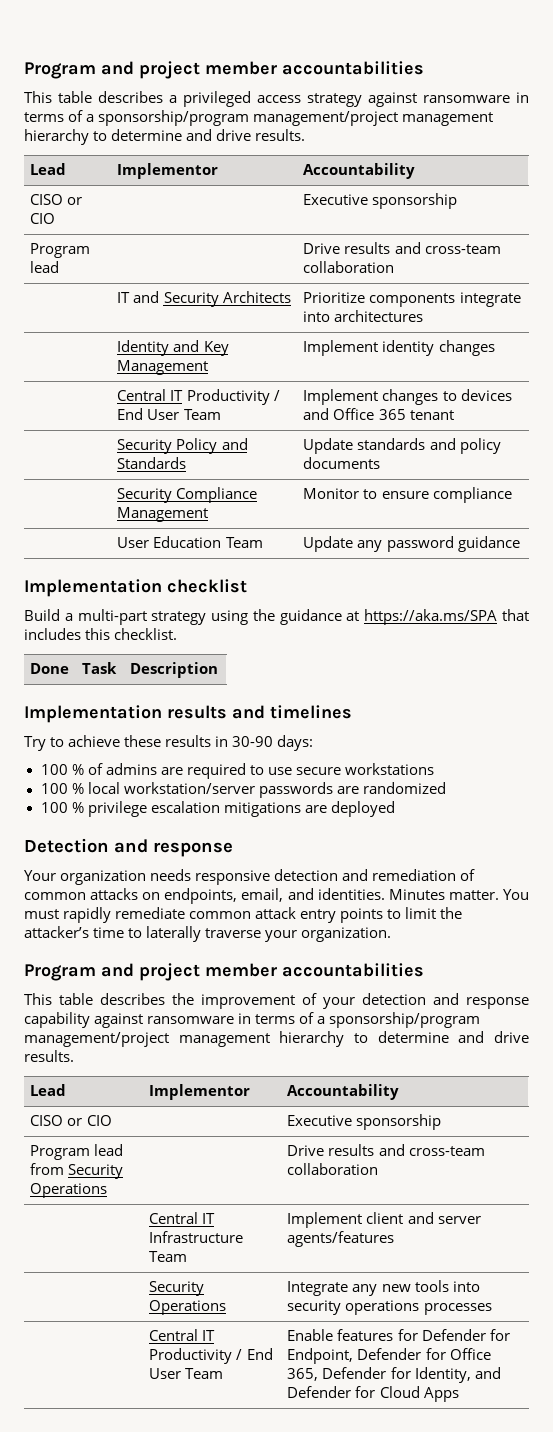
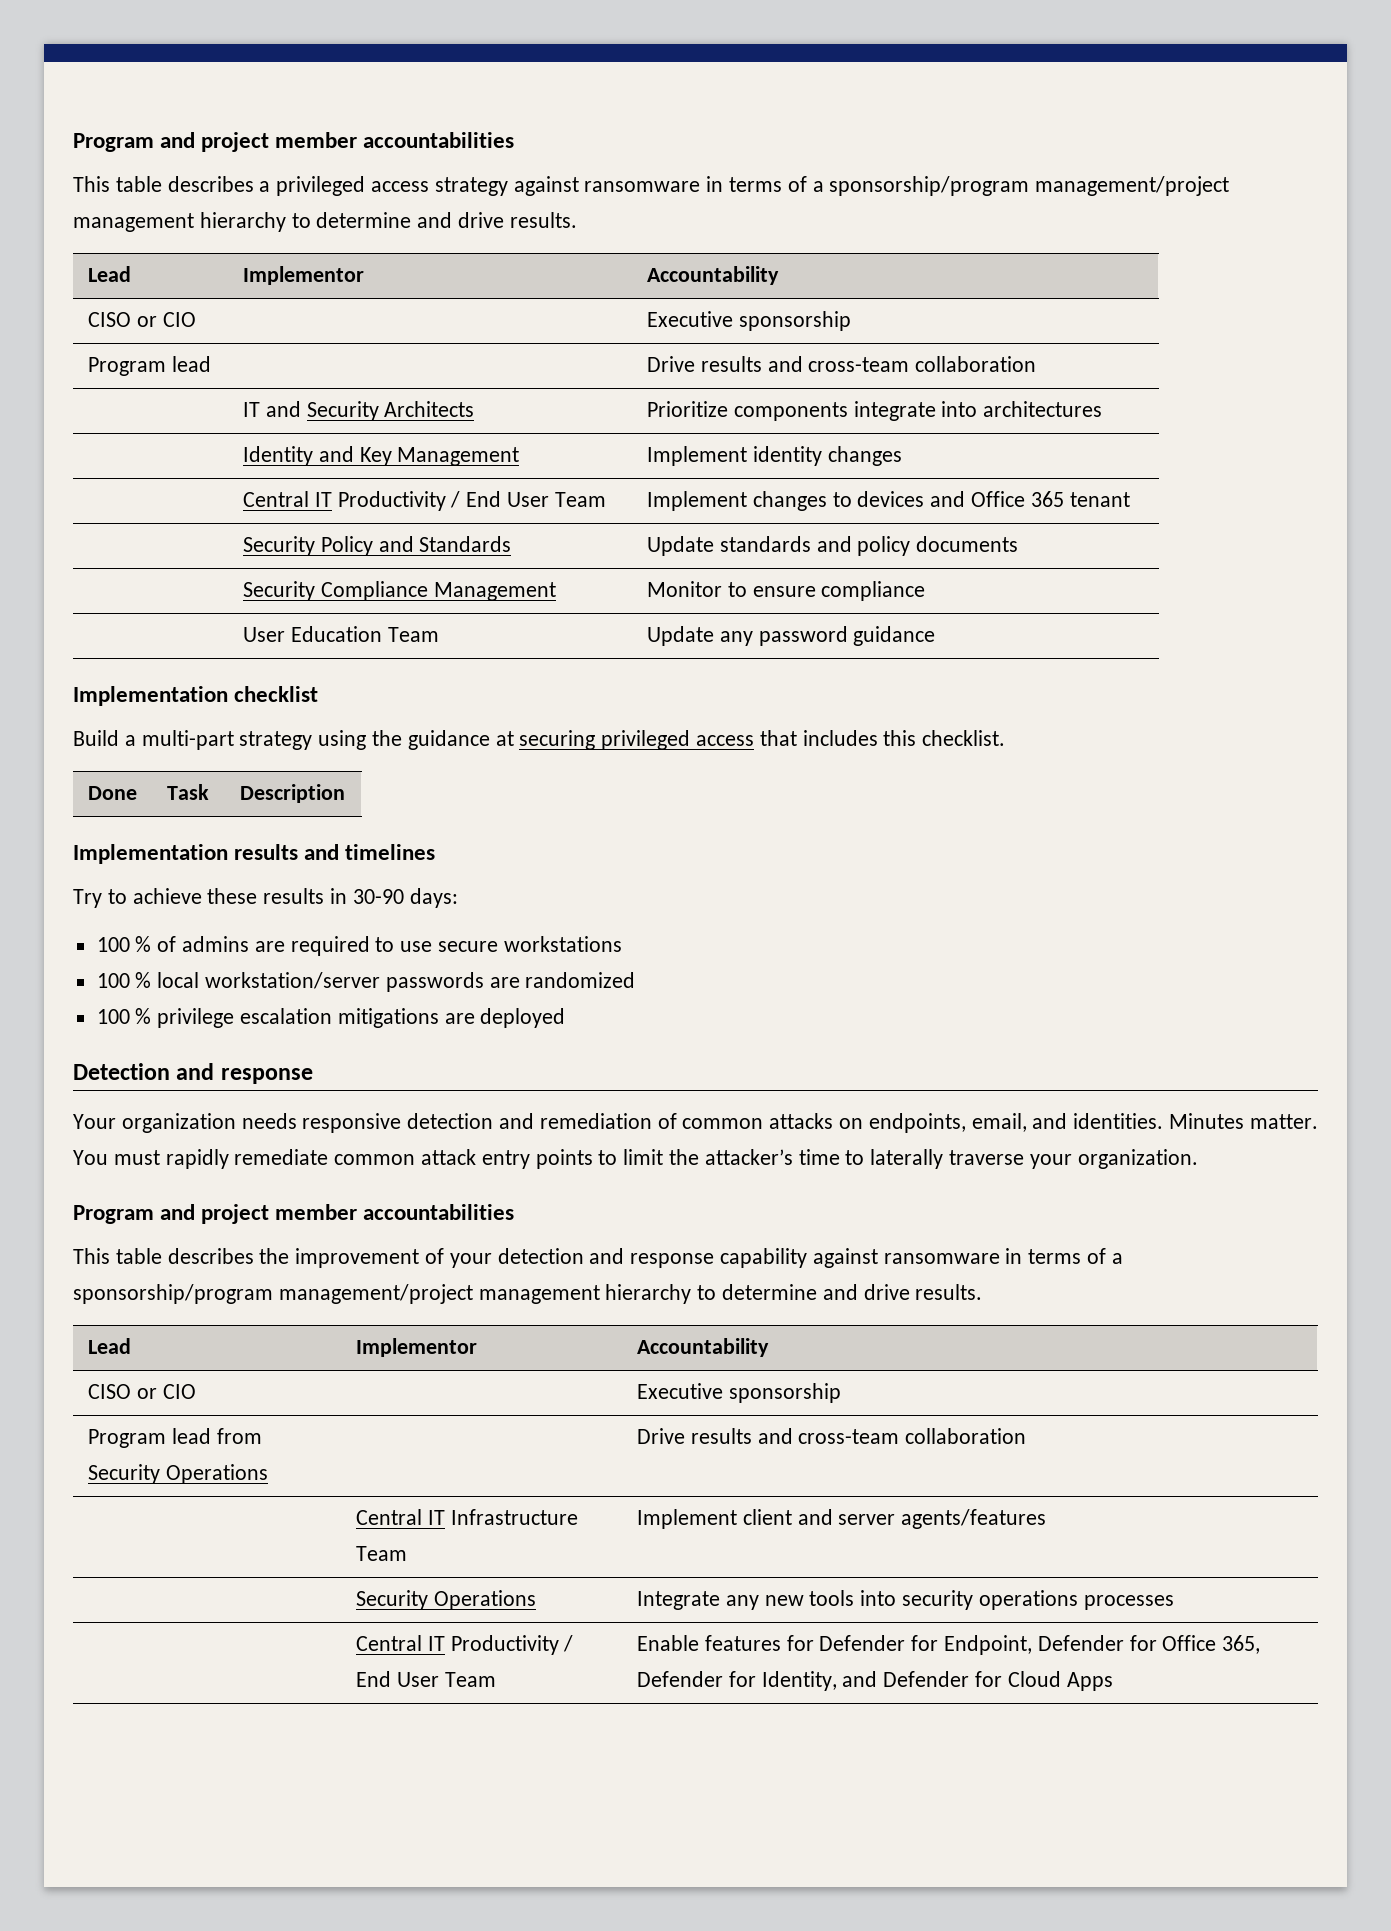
[364,609,498,625] https://aka.ms/SPA -> [519,730,755,750] securing privileged access

